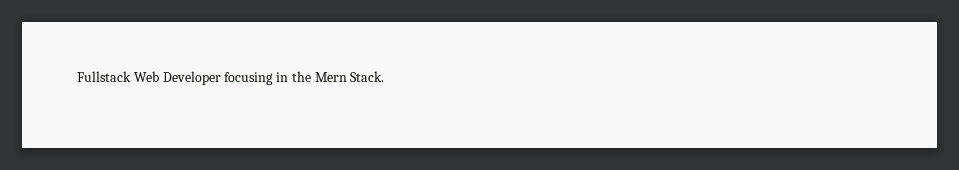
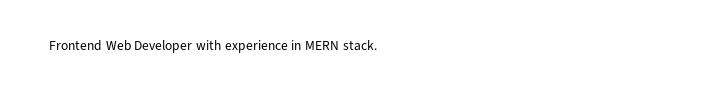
[77,71,131,82] Fullstack -> [49,40,102,51] Frontend
[224,71,385,85] focusing in the Mern Stack. -> [195,40,377,53] with experience in MERN stack.

